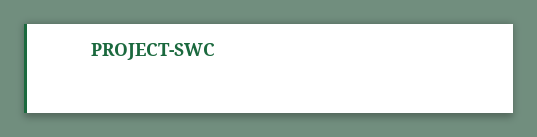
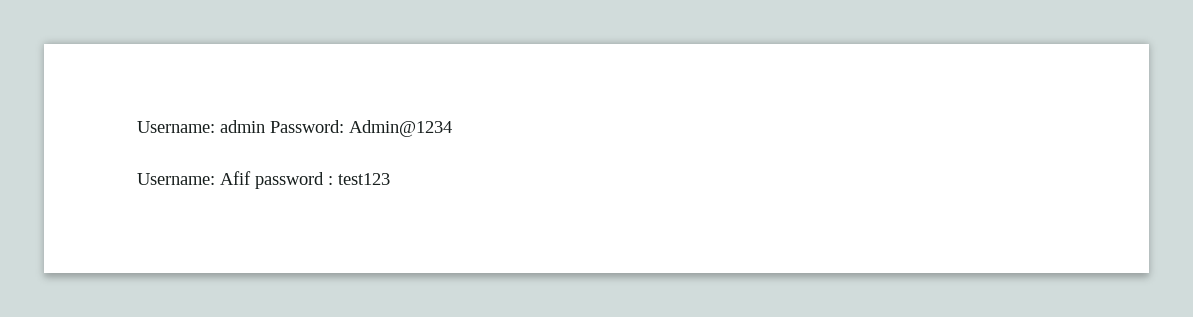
[91,43,215,60] PROJECT-SWC -> [137,120,452,137] [137,171,390,189] Username: admin Password: Admin@1234 // Username: Afif password : test123

